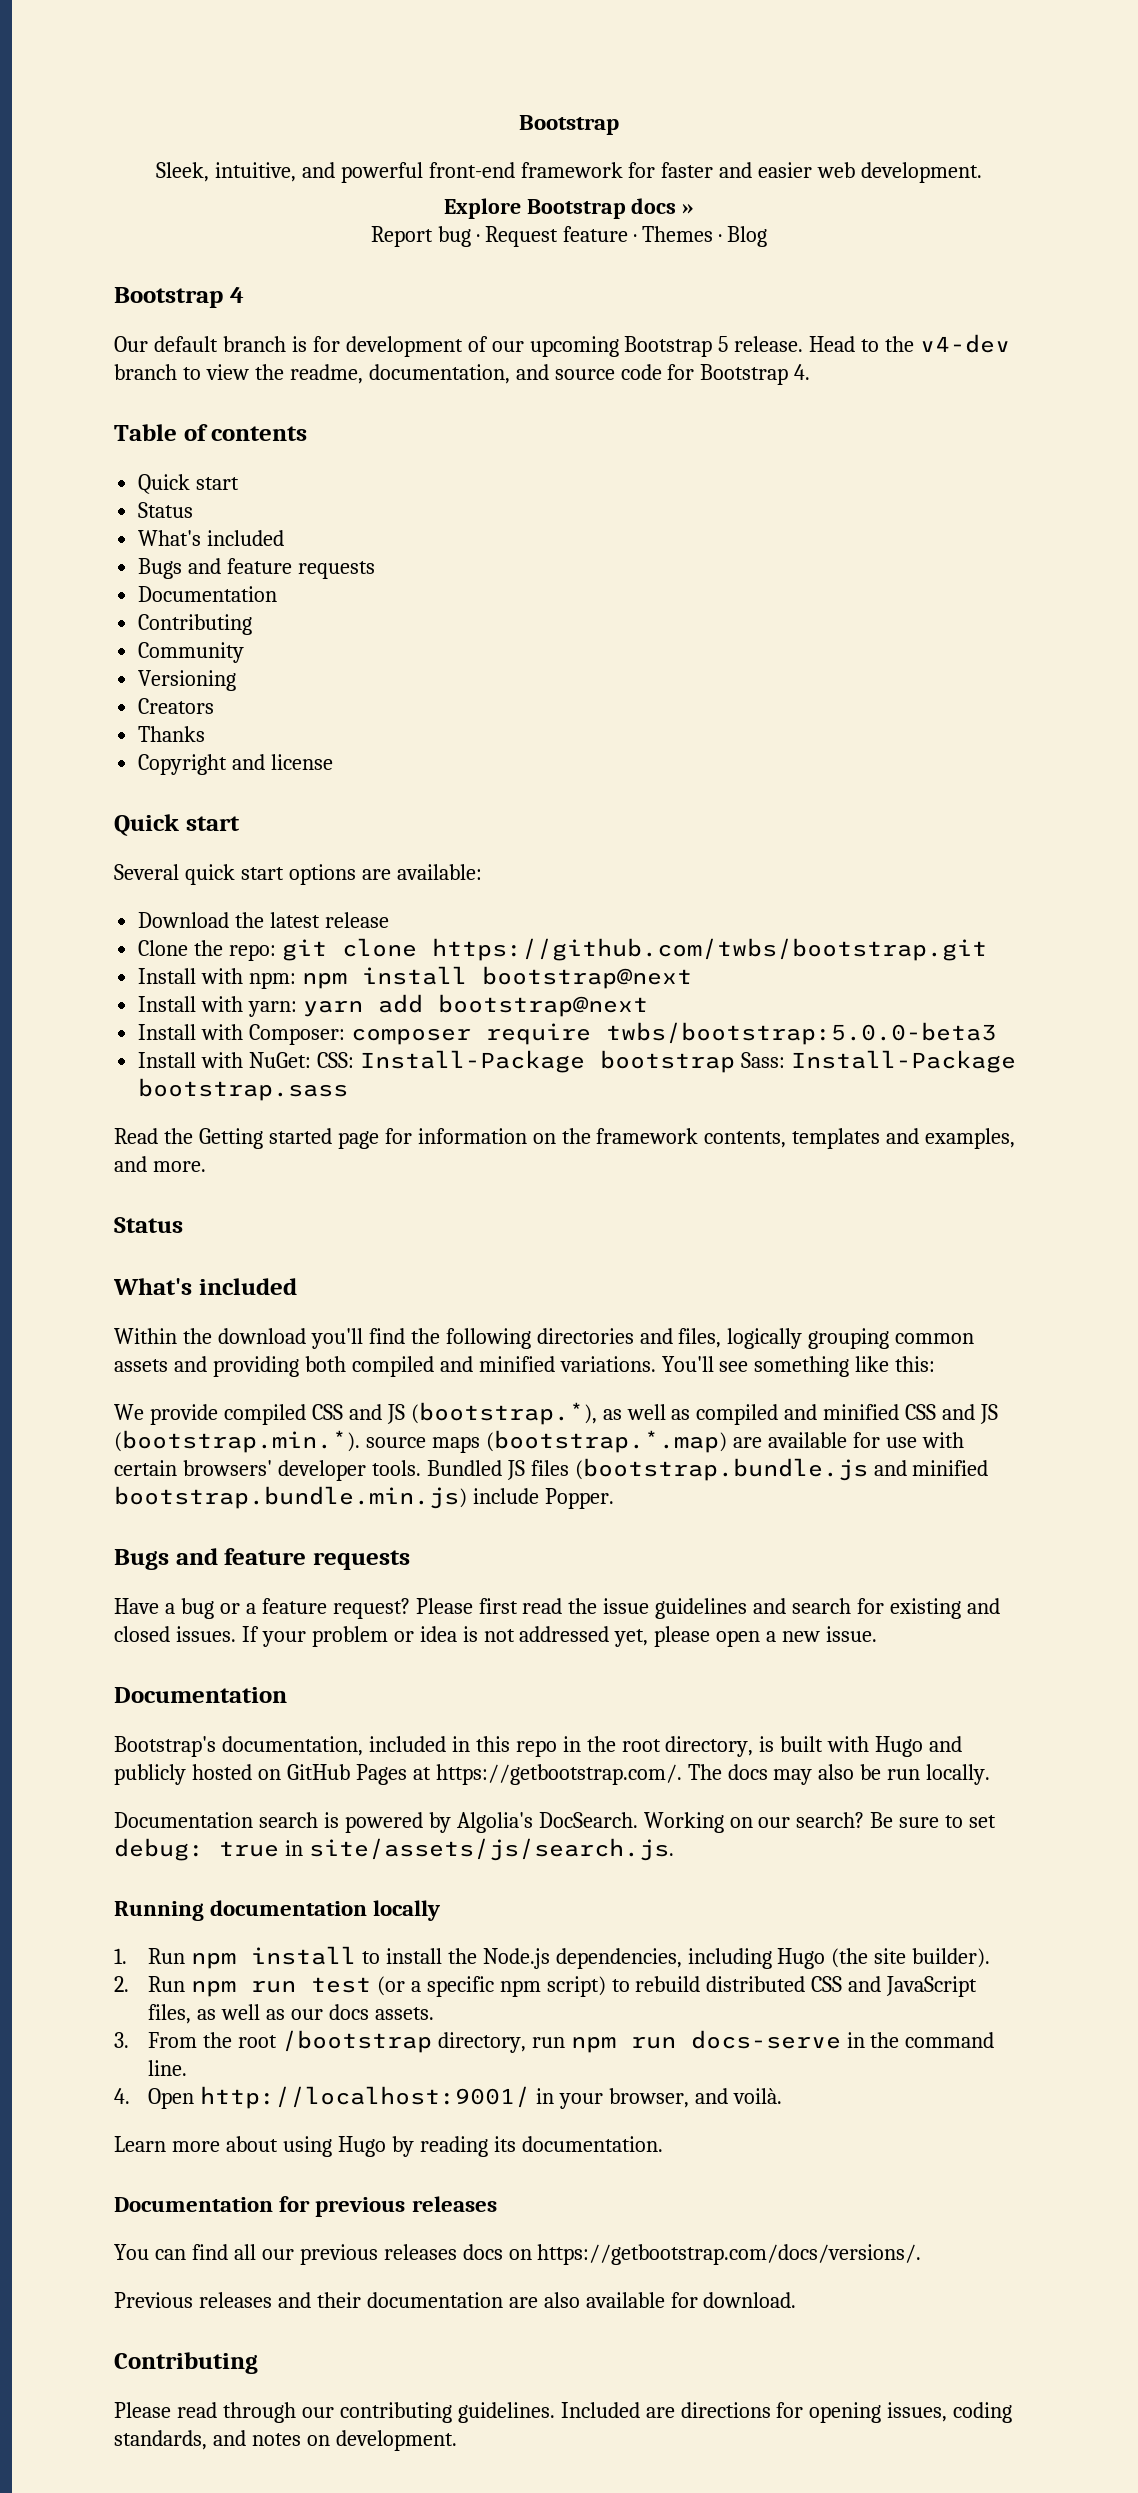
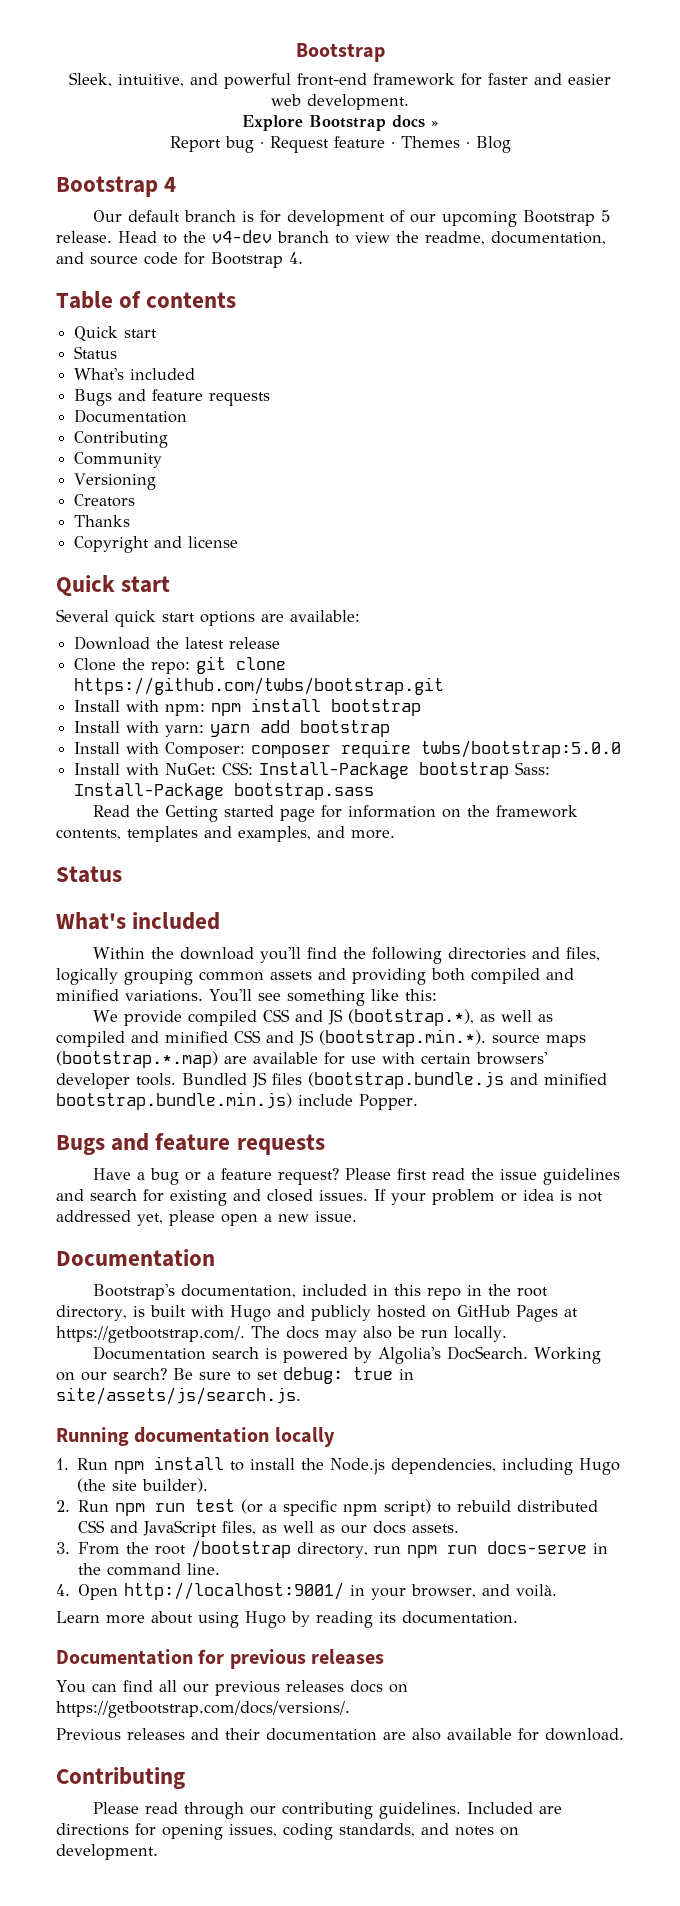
[482,966,693,989] bootstrap@next -> [331,699,422,716] bootstrap
[438,994,649,1017] bootstrap@next -> [300,720,391,737] bootstrap
[606,1022,997,1045] twbs/bootstrap:5.0.0-beta3 -> [421,740,622,758] twbs/bootstrap:5.0.0

